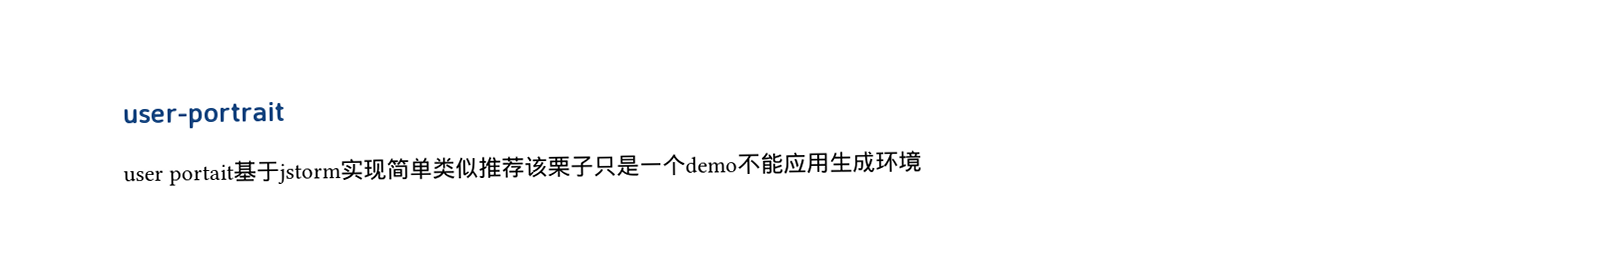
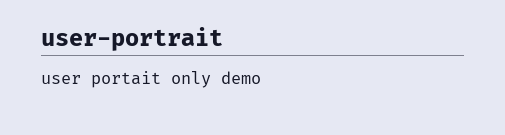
[233,150,923,185] 基于jstorm实现简单类似推荐该栗子只是一个demo不能应用生成环境 -> [171,71,261,88] only demo

